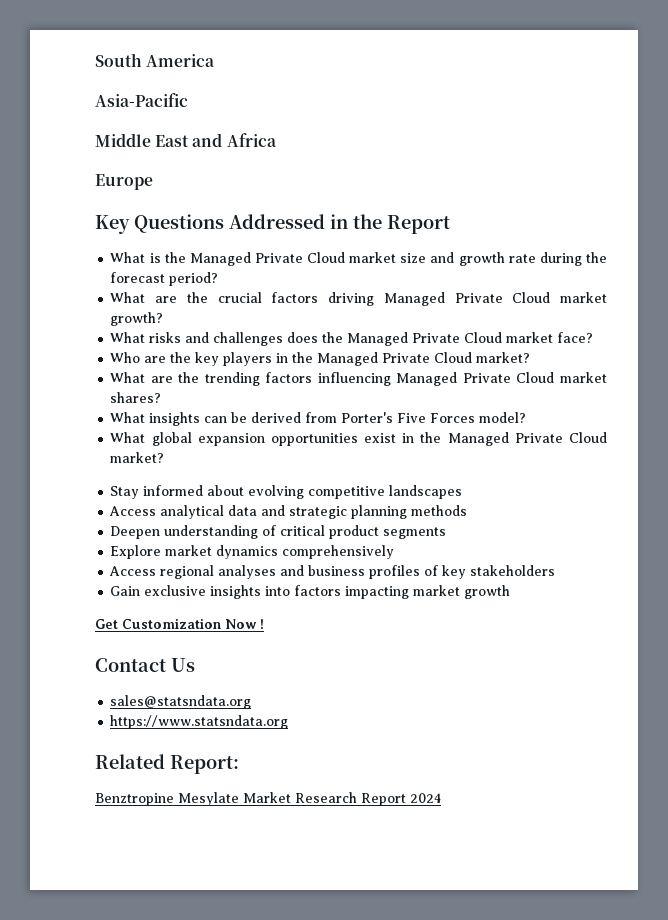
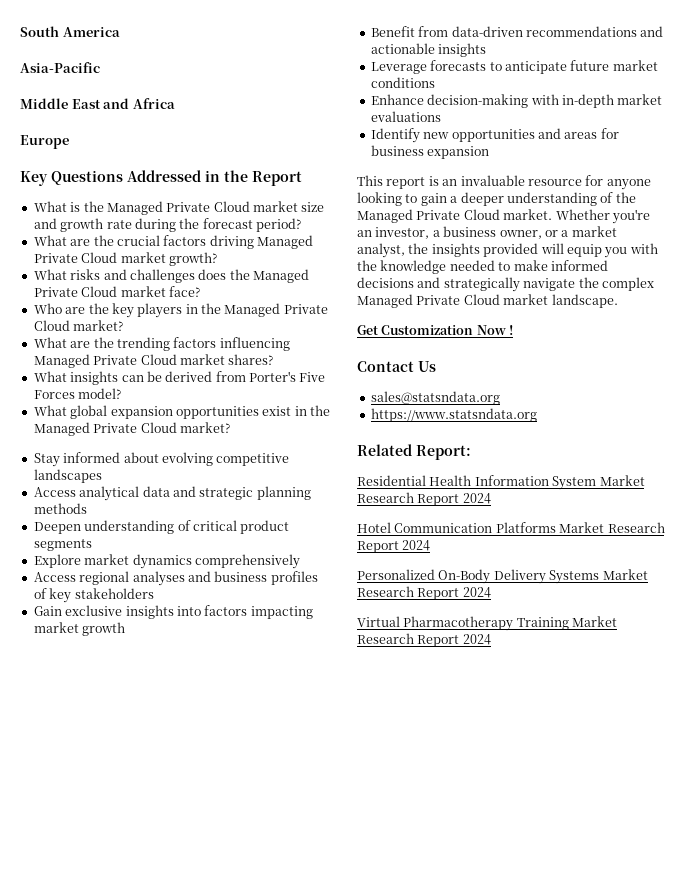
(511, 592) none -> [370,26,664,37] [370,43,487,57] [370,60,658,74] [370,77,435,88] [370,94,663,108] [370,111,441,122] [370,128,619,143] [370,145,490,159] [357,175,651,190] [357,192,636,206] [357,209,650,224] [357,226,617,239] [357,243,658,258] [357,260,608,274] [357,277,654,292] [357,294,618,308] // Benefit from data-driven recommendations and actionable insights // Leverage forecasts to anticipate future market conditions // Enhance decision-making with in-depth market evaluations // Identify new opportunities and areas for business expansion // This report is an invaluable resource for anyone looking to gain a deeper understanding of the Managed Private Cloud market. Whether you're an investor, a business owner, or a market analyst, the insights provided will equip you with the knowledge needed to make informed decisions and strategically navigate the complex Managed Private Cloud market landscape.
[95,792,441,806] Benztropine Mesylate Market Research Report 2024 -> [357,475,645,490] [357,492,491,506] [357,522,665,533] [357,540,431,553] [357,569,648,584] [357,586,491,600] [357,616,618,631] [357,633,491,647] Residential Health Information System Market Research Report 2024 // Hotel Communication Platforms Market Research Report 2024 // Personalized On-Body Delivery Systems Market Research Report 2024 // Virtual Pharmacotherapy Training Market Research Report 2024

